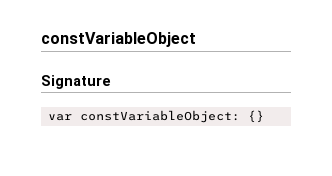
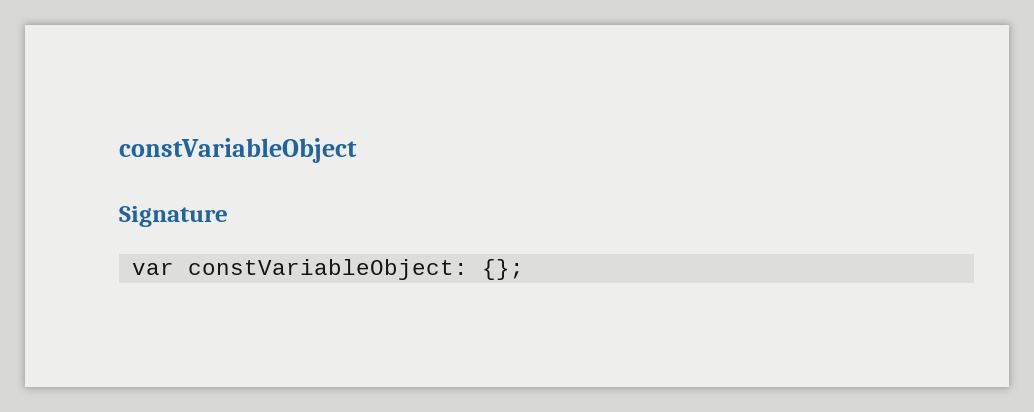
[247,110,264,123] {} -> [482,259,525,280] {};

